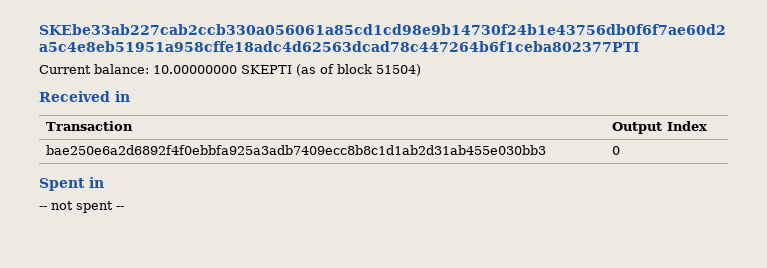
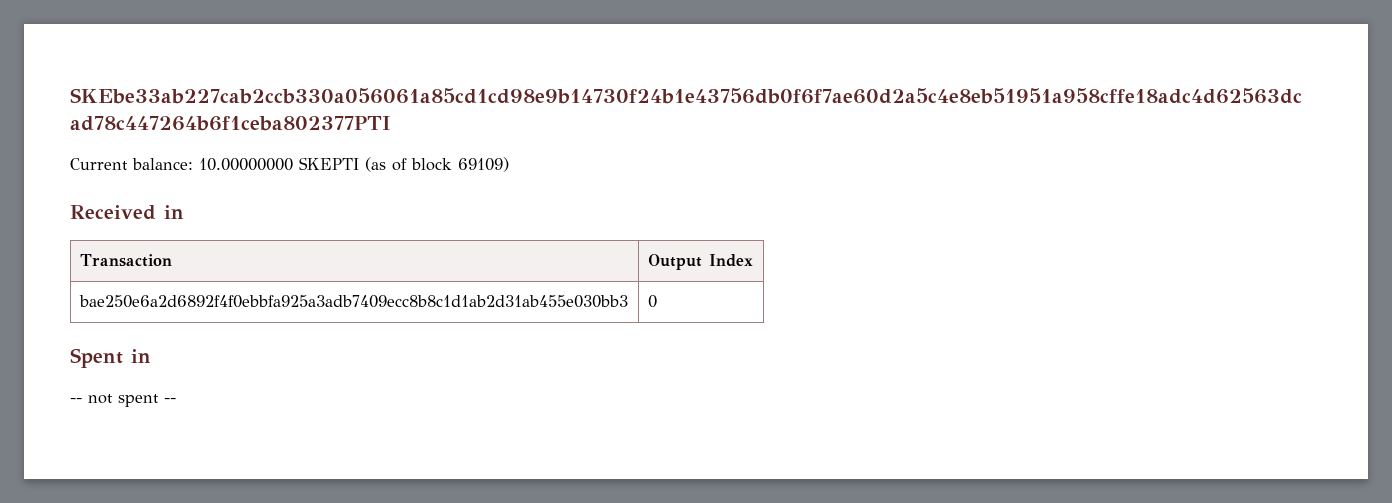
[376,64,421,76] 51504) -> [458,157,509,172] 69109)

